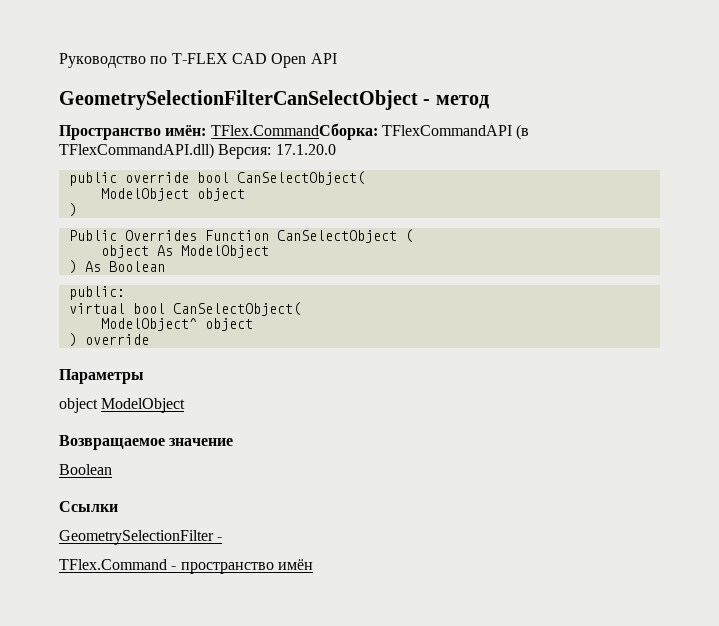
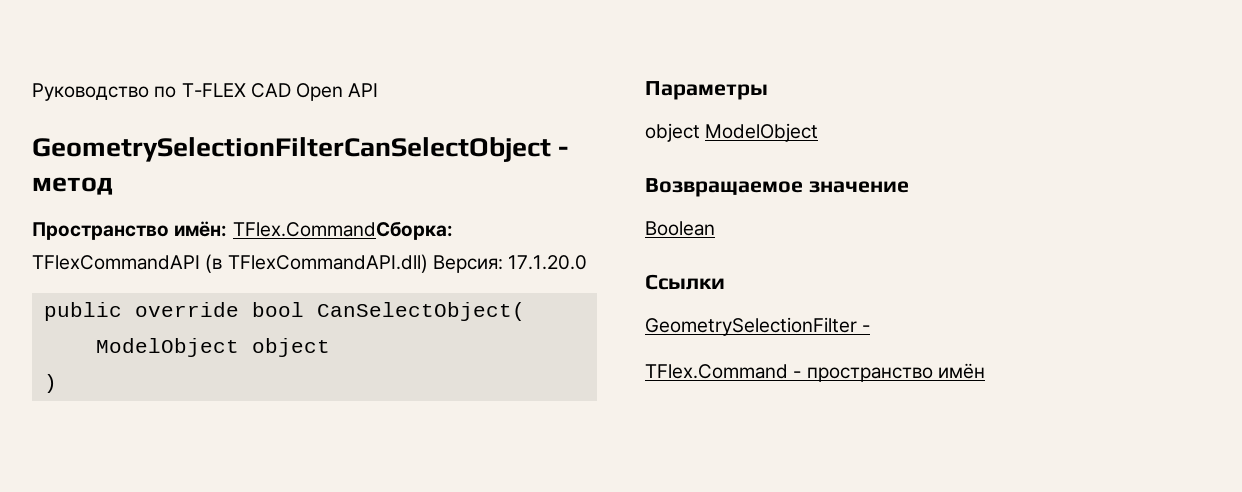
[68,229,413,243] [100,245,269,258] [68,260,165,274] [68,286,125,300] [68,302,301,316] [100,318,253,331] [68,333,149,347] // Public Overrides Function CanSelectObject ( // object As ModelObject // ) As Boolean // public: // virtual bool CanSelectObject( // ModelObject^ object // ) override -> (57, 383) none

